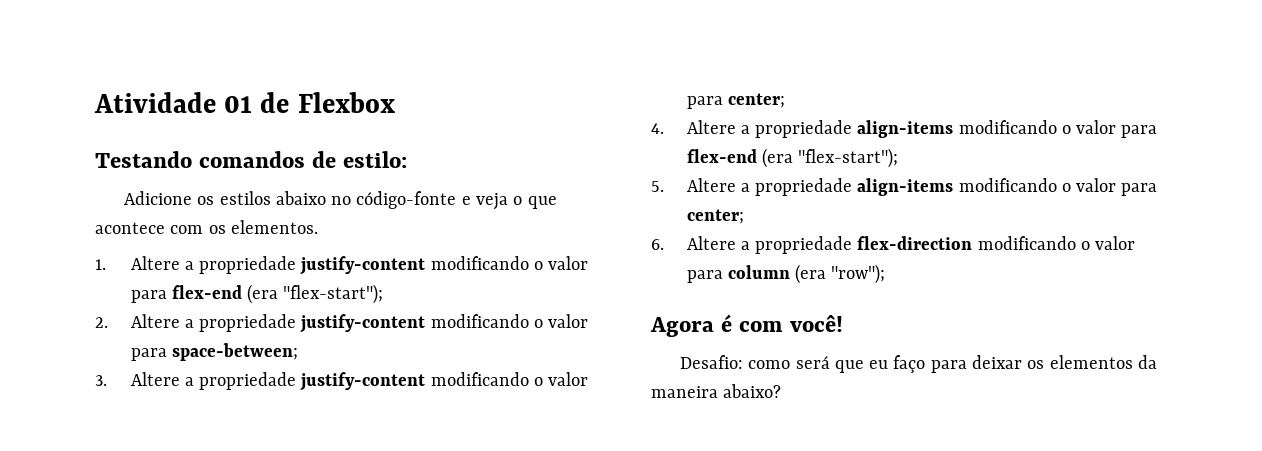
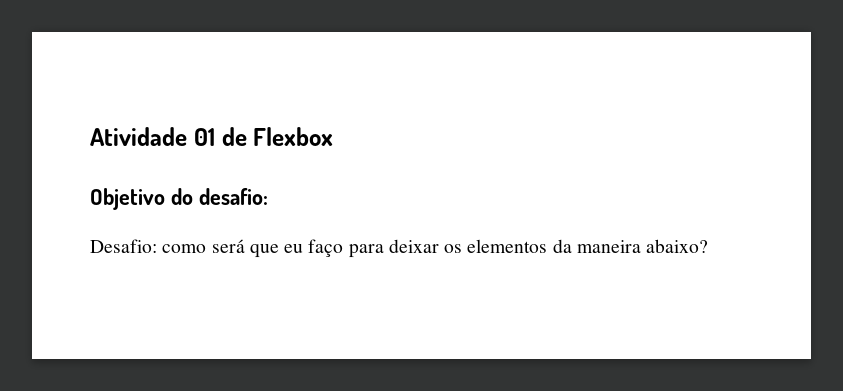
[95,151,408,168] [124,191,557,210] [95,220,318,234] [95,256,589,275] [130,284,384,304] [95,314,589,333] [130,343,298,361] [95,372,589,391] [686,93,785,109] [651,120,1158,138] [686,148,899,168] [651,178,1158,196] [686,209,744,224] [651,236,1136,254] [686,264,886,284] [650,314,844,337] Testando comandos de estilo: // Adicione os estilos abaixo no código-fonte e veja o que acontece com os elementos. // 1. Altere a propriedade justify-content modificando o valor para flex-end (era "flex-start"); // 2. Altere a propriedade justify-content modificando o valor para space-between; // 3. Altere a propriedade justify-content modificando o valor para center; // 4. Altere a propriedade align-items modificando o valor para flex-end (era "flex-start"); // 5. Altere a propriedade align-items modificando o valor para center; // 6. Altere a propriedade flex-direction modificando o valor para column (era "row"); // Agora é com você! -> [90,188,268,210] Objetivo do desafio:

